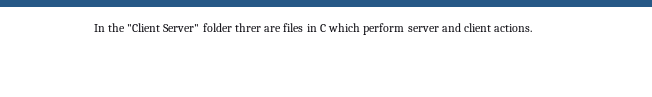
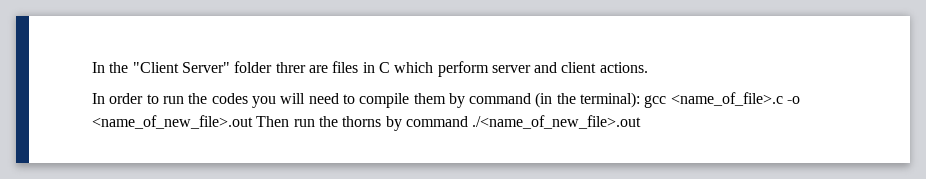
(533, 28) none -> [92,92,801,108] [92,115,642,131] // In order to run the codes you will need to compile them by command (in the terminal): gcc <name_of_file>.c -o <name_of_new_file>.out Then run the thorns by command ./<name_of_new_file>.out

